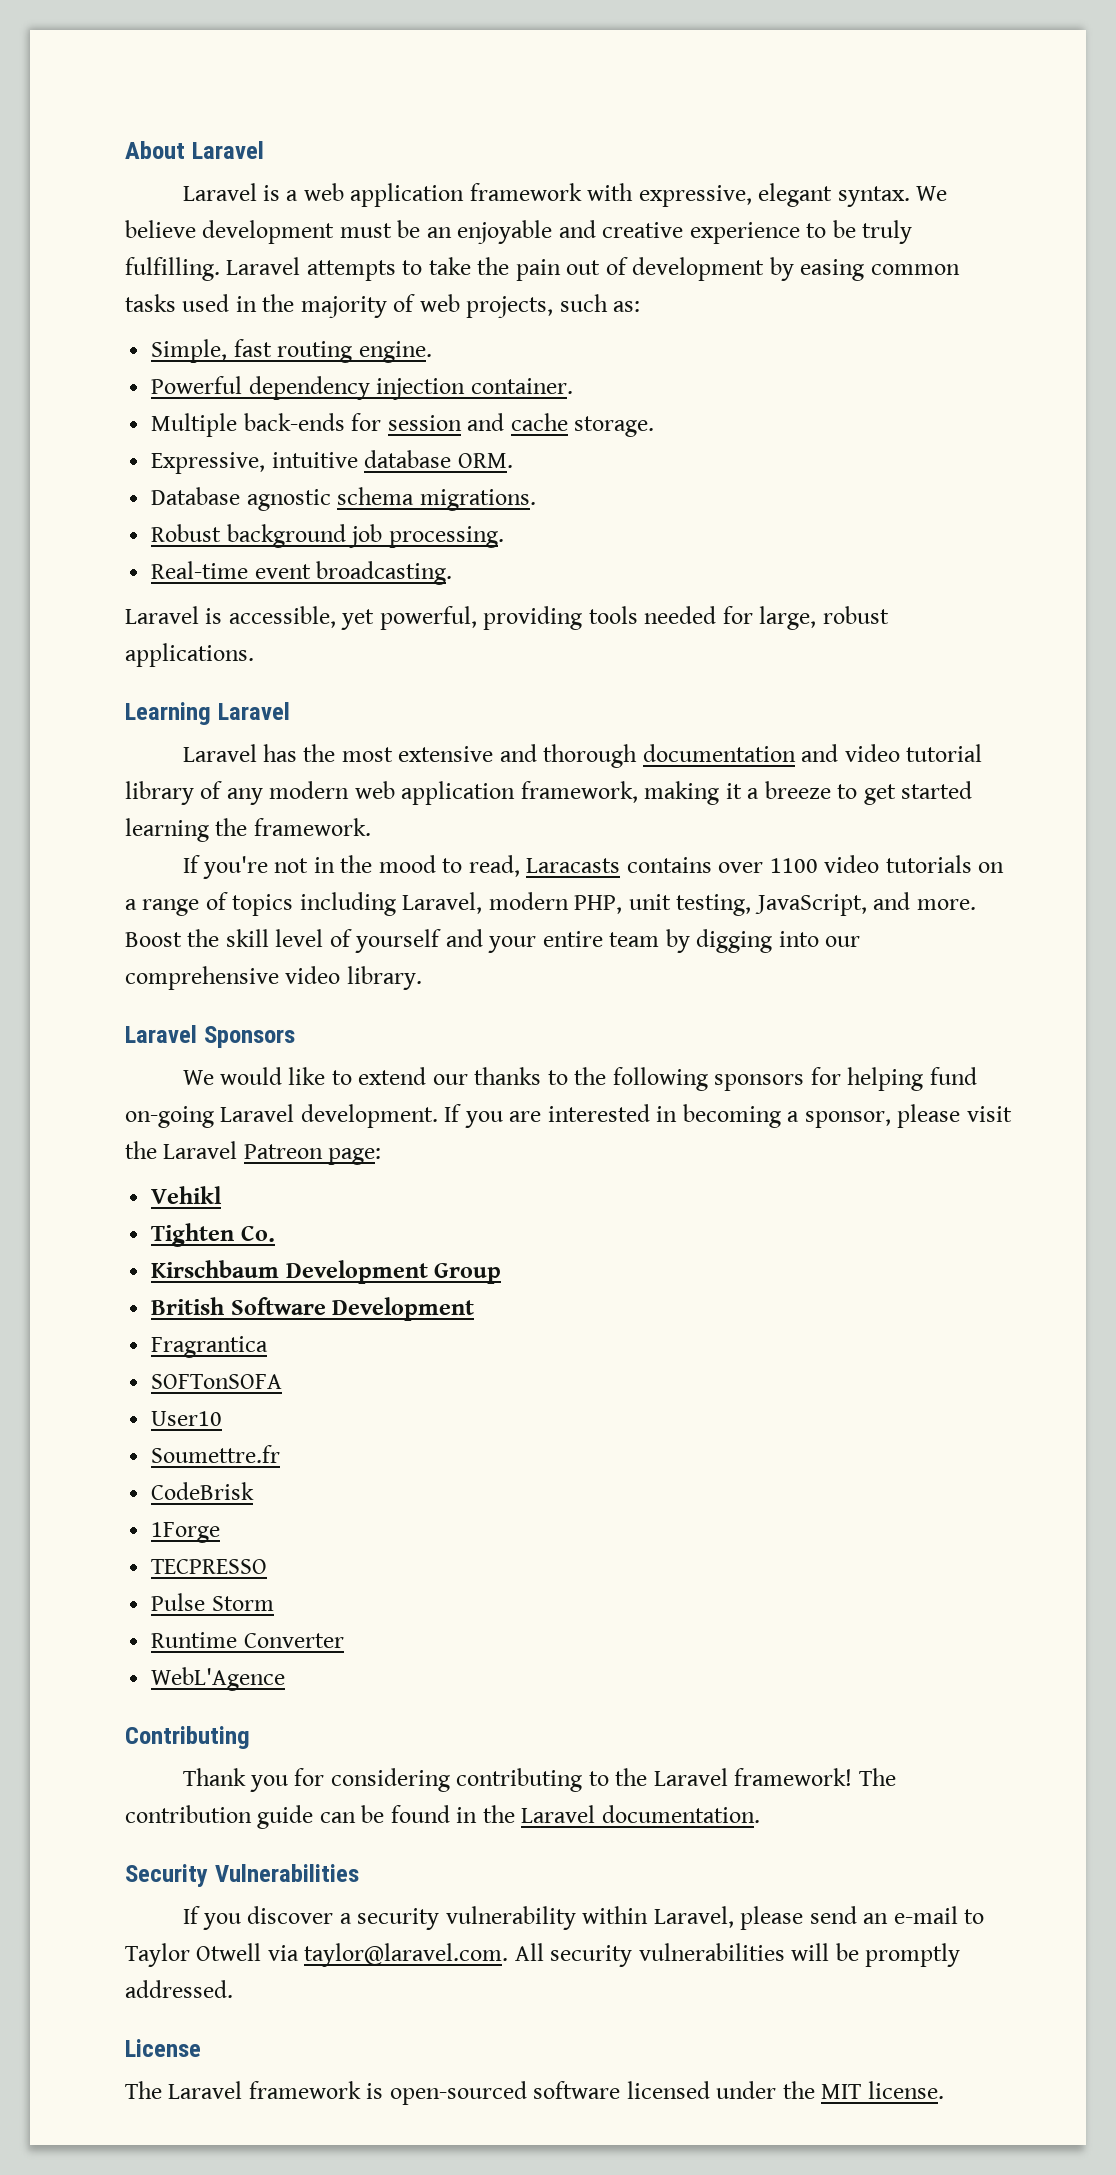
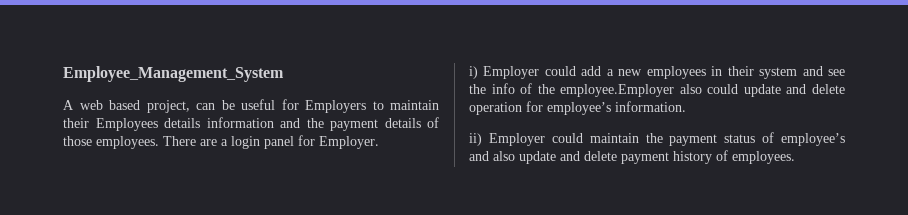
[125,141,264,159] [182,183,948,207] [125,220,913,244] [125,257,960,281] [125,294,641,318] [151,339,432,363] [151,376,573,400] [151,413,655,437] [151,450,513,474] [151,487,536,511] [151,524,504,548] [151,561,453,585] [125,606,889,630] [125,643,254,667] [125,702,290,725] [182,744,983,768] [125,781,973,805] [125,818,371,842] [182,855,1005,879] [125,892,976,916] [125,929,861,953] [125,966,422,990] [125,1025,295,1048] [182,1067,977,1091] [125,1104,1012,1128] [125,1141,382,1165] [151,1186,223,1204] [151,1223,275,1247] [151,1260,502,1284] [151,1297,475,1321] [151,1336,269,1358] [151,1374,283,1389] [151,1411,223,1426] [151,1445,281,1463] [151,1482,255,1500] [151,1522,221,1543] [151,1559,268,1574] [151,1593,274,1611] [151,1632,344,1648] [151,1667,286,1691] [125,1726,250,1749] [182,1768,896,1792] [125,1805,760,1829] [125,1864,359,1887] [182,1906,985,1930] [125,1943,961,1967] [125,1980,233,1998] [125,2039,201,2057] [125,2081,944,2105] About Laravel // Laravel is a web application framework with expressive, elegant syntax. We believe development must be an enjoyable and creative experience to be truly fulfilling. Laravel attempts to take the pain out of development by easing common tasks used in the majority of web projects, such as: // Simple, fast routing engine. // Powerful dependency injection container. // Multiple back-ends for session and cache storage. // Expressive, intuitive database ORM. // Database agnostic schema migrations. // Robust background job processing. // Real-time event broadcasting. // Laravel is accessible, yet powerful, providing tools needed for large, robust applications. // Learning Laravel // Laravel has the most extensive and thorough documentation and video tutorial library of any modern web application framework, making it a breeze to get started learning the framework. // If you're not in the mood to read, Laracasts contains over 1100 video tutorials on a range of topics including Laravel, modern PHP, unit testing, JavaScript, and more. Boost the skill level of yourself and your entire team by digging into our comprehensive video library. // Laravel Sponsors // We would like to extend our thanks to the following sponsors for helping fund on-going Laravel development. If you are interested in becoming a sponsor, please visit the Laravel Patreon page: // Vehikl // Tighten Co. // Kirschbaum Development Group // British Software Development // Fragrantica // SOFTonSOFA // User10 // Soumettre.fr // CodeBrisk // 1Forge // TECPRESSO // Pulse Storm // Runtime Converter // WebL'Agence // Contributing // Thank you for considering contributing to the Laravel framework! The contribution guide can be found in the Laravel documentation. // Security Vulnerabilities // If you discover a security vulnerability within Laravel, please send an e-mail to Taylor Otwell via taylor@laravel.com. All security vulnerabilities will be promptly addressed. // License // The Laravel framework is open-sourced software licensed under the MIT license. -> [63,66,284,82] [63,99,439,113] [63,117,439,131] [63,135,379,149] [469,66,845,79] [469,83,845,97] [469,101,686,115] [469,132,845,146] [469,150,795,164] Employee_Management_System // A web based project, can be useful for Employers to maintain their Employees details information and the payment details of those employees. There are a login panel for Employer. // i) Employer could add a new employees in their system and see the info of the employee.Employer also could update and delete operation for employee’s information. // ii) Employer could maintain the payment status of employee’s and also update and delete payment history of employees.

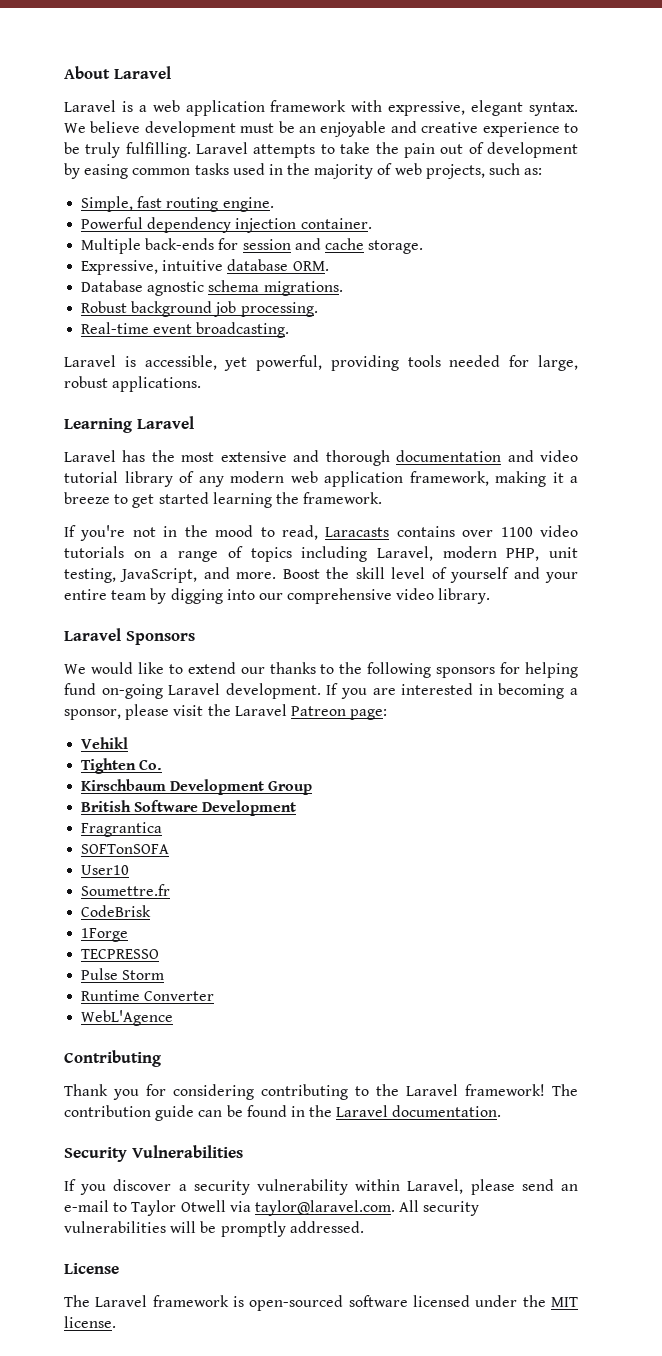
[63,66,284,82] [63,99,439,113] [63,117,439,131] [63,135,379,149] [469,66,845,79] [469,83,845,97] [469,101,686,115] [469,132,845,146] [469,150,795,164] Employee_Management_System // A web based project, can be useful for Employers to maintain their Employees details information and the payment details of those employees. There are a login panel for Employer. // i) Employer could add a new employees in their system and see the info of the employee.Employer also could update and delete operation for employee’s information. // ii) Employer could maintain the payment status of employee’s and also update and delete payment history of employees. -> [64,66,171,79] [64,100,579,116] [64,121,578,137] [64,142,578,158] [64,163,543,179] [81,196,274,212] [81,217,372,233] [81,238,424,254] [81,259,329,275] [81,280,343,296] [81,301,318,317] [81,322,290,338] [64,355,578,371] [64,376,202,392] [64,416,194,433] [64,450,578,466] [64,471,578,487] [64,492,383,508] [64,525,578,541] [64,546,578,562] [64,567,578,583] [64,588,491,604] [64,628,195,645] [64,662,579,678] [64,683,579,699] [64,704,388,720] [81,737,129,749] [81,758,163,774] [81,779,313,795] [81,800,297,816] [81,822,163,837] [81,844,170,854] [81,865,130,875] [81,884,171,896] [81,905,152,917] [81,928,129,942] [81,949,160,959] [81,968,165,980] [81,990,215,1001] [81,1010,174,1026] [64,1050,161,1067] [64,1084,578,1100] [64,1105,502,1121] [64,1145,243,1162] [64,1179,578,1195] [64,1200,480,1216] [64,1221,364,1237] [64,1263,119,1274] [64,1295,578,1311] [64,1316,116,1328] About Laravel // Laravel is a web application framework with expressive, elegant syntax. We believe development must be an enjoyable and creative experience to be truly fulfilling. Laravel attempts to take the pain out of development by easing common tasks used in the majority of web projects, such as: // Simple, fast routing engine. // Powerful dependency injection container. // Multiple back-ends for session and cache storage. // Expressive, intuitive database ORM. // Database agnostic schema migrations. // Robust background job processing. // Real-time event broadcasting. // Laravel is accessible, yet powerful, providing tools needed for large, robust applications. // Learning Laravel // Laravel has the most extensive and thorough documentation and video tutorial library of any modern web application framework, making it a breeze to get started learning the framework. // If you're not in the mood to read, Laracasts contains over 1100 video tutorials on a range of topics including Laravel, modern PHP, unit testing, JavaScript, and more. Boost the skill level of yourself and your entire team by digging into our comprehensive video library. // Laravel Sponsors // We would like to extend our thanks to the following sponsors for helping fund on-going Laravel development. If you are interested in becoming a sponsor, please visit the Laravel Patreon page: // Vehikl // Tighten Co. // Kirschbaum Development Group // British Software Development // Fragrantica // SOFTonSOFA // User10 // Soumettre.fr // CodeBrisk // 1Forge // TECPRESSO // Pulse Storm // Runtime Converter // WebL'Agence // Contributing // Thank you for considering contributing to the Laravel framework! The contribution guide can be found in the Laravel documentation. // Security Vulnerabilities // If you discover a security vulnerability within Laravel, please send an e-mail to Taylor Otwell via taylor@laravel.com. All security vulnerabilities will be promptly addressed. // License // The Laravel framework is open-sourced software licensed under the MIT license.

